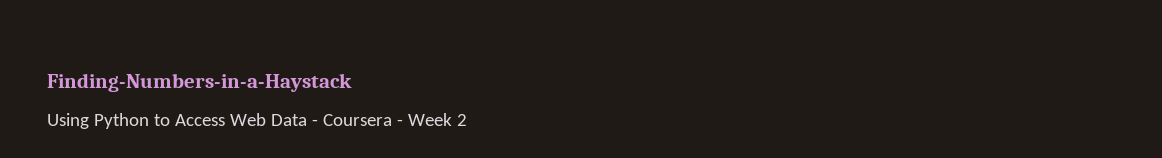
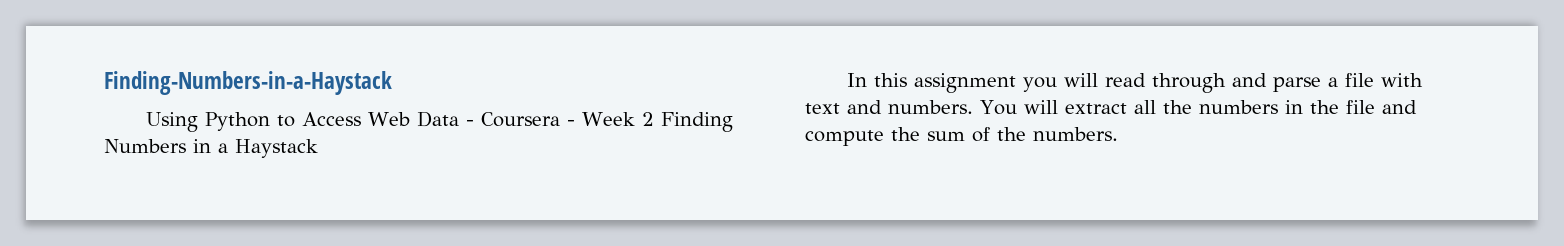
(467, 120) none -> [660,112,733,132] [104,139,318,158] [846,73,1423,93] [805,100,1417,115] [805,127,1118,146] Finding Numbers in a Haystack // In this assignment you will read through and parse a file with text and numbers. You will extract all the numbers in the file and compute the sum of the numbers.

